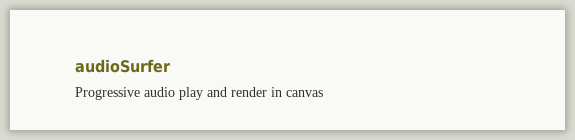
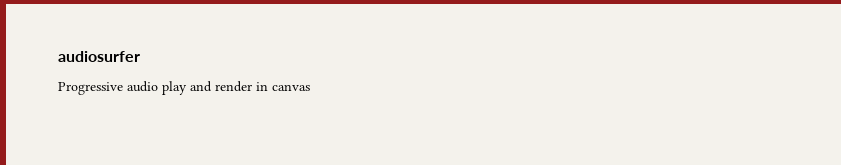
[75,59,171,73] audioSurfer -> [58,51,140,62] audiosurfer

